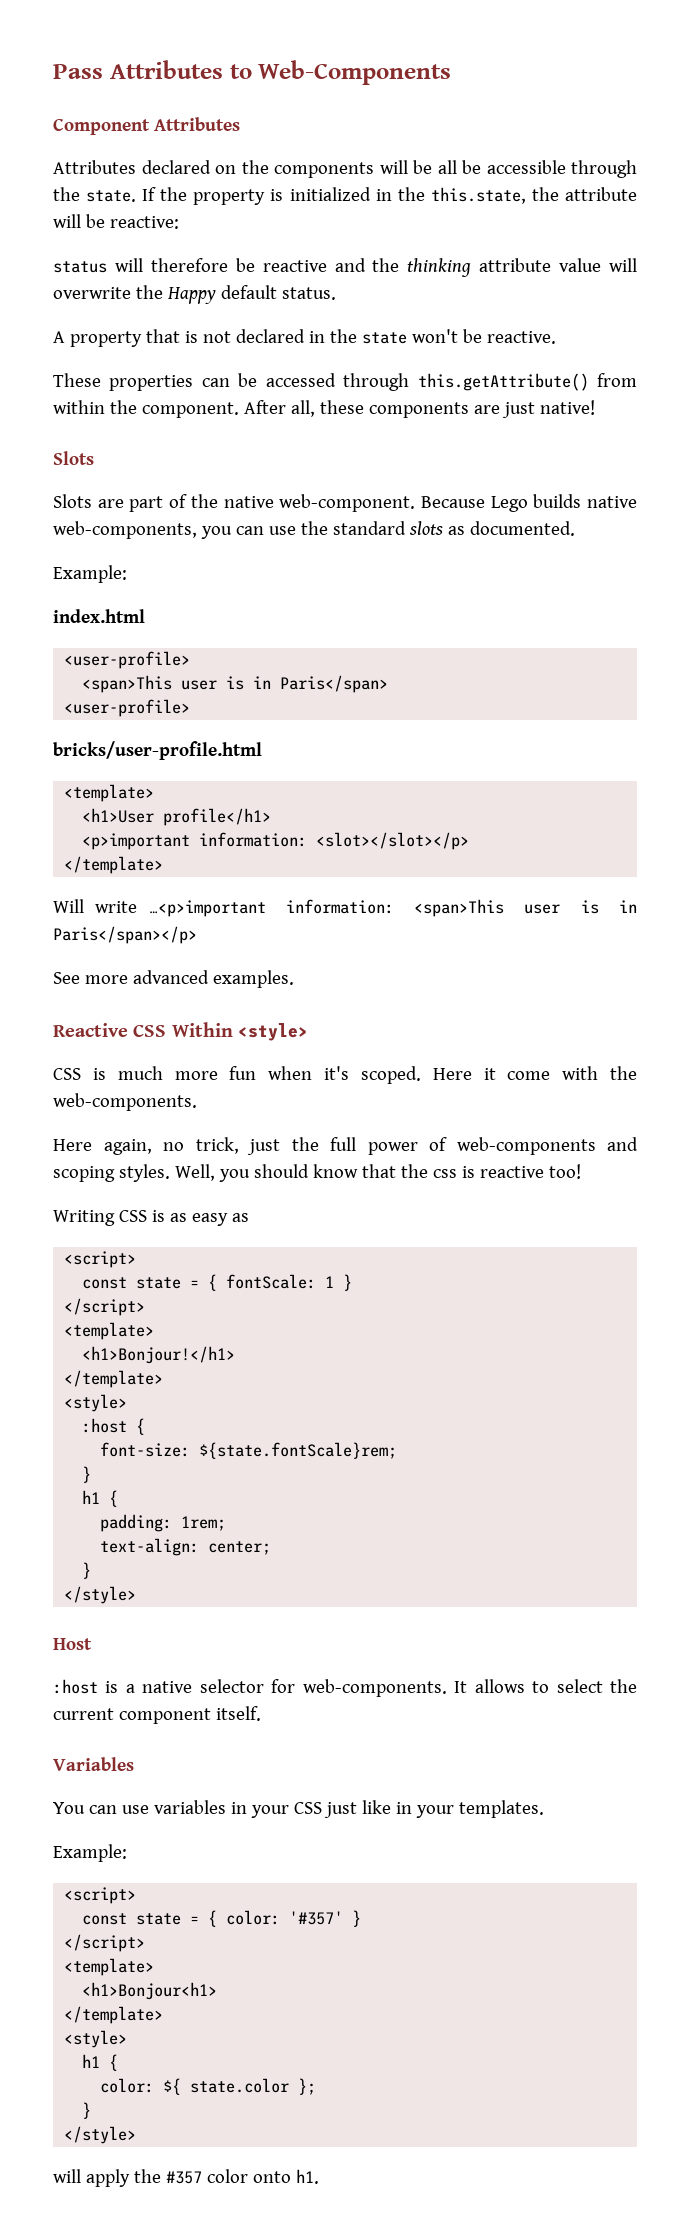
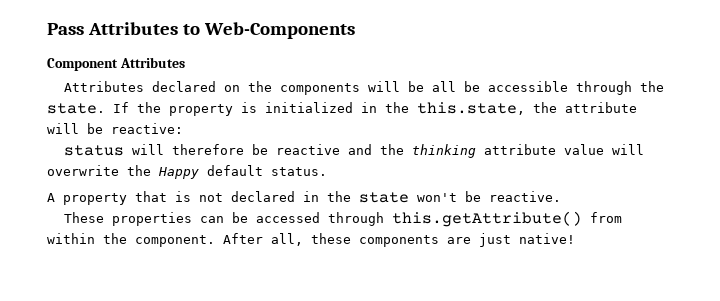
[53,451,94,465] [53,494,637,512] [53,521,575,539] [53,565,127,583] [53,609,145,623] [64,651,191,669] [82,675,389,693] [64,699,191,717] [53,741,262,760] [64,784,155,802] [82,808,272,826] [82,832,470,850] [64,856,164,874] [53,899,637,917] [53,926,197,944] [53,970,294,988] [53,1022,309,1041] [53,1066,637,1084] [53,1093,197,1111] [53,1137,638,1155] [53,1164,581,1182] [53,1210,249,1226] [64,1251,137,1268] [82,1274,353,1291] [64,1298,146,1316] [64,1322,155,1340] [82,1346,236,1364] [64,1370,164,1388] [64,1394,128,1412] [82,1418,146,1435] [100,1442,398,1459] [82,1466,92,1483] [82,1490,119,1507] [100,1514,227,1532] [100,1538,272,1556] [82,1562,92,1579] [64,1586,137,1604] [53,1638,92,1650] [53,1679,637,1697] [53,1706,261,1724] [53,1757,134,1771] [53,1800,544,1818] [53,1844,127,1862] [64,1887,137,1904] [82,1910,362,1927] [64,1934,146,1952] [64,1958,155,1976] [82,1982,218,2000] [64,2006,164,2024] [64,2030,128,2048] [82,2054,119,2071] [100,2078,317,2095] [82,2102,92,2119] [64,2126,137,2144] [53,2169,319,2187] // Slots // Slots are part of the native web-component. Because Lego builds native web-components, you can use the standard slots as documented. // Example: // index.html // <user-profile> // <span>This user is in Paris</span> // <user-profile> // bricks/user-profile.html // <template> // <h1>User profile</h1> // <p>important information: <slot></slot></p> // </template> // Will write …<p>important information: <span>This user is in Paris</span></p> // See more advanced examples. // Reactive CSS Within <style> // CSS is much more fun when it's scoped. Here it come with the web-components. // Here again, no trick, just the full power of web-components and scoping styles. Well, you should know that the css is reactive too! // Writing CSS is as easy as // <script> // const state = { fontScale: 1 } // </script> // <template> // <h1>Bonjour!</h1> // </template> // <style> // :host { // font-size: ${state.fontScale}rem; // } // h1 { // padding: 1rem; // text-align: center; // } // </style> // Host // :host is a native selector for web-components. It allows to select the current component itself. // Variables // You can use variables in your CSS just like in your templates. // Example: // <script> // const state = { color: '#357' } // </script> // <template> // <h1>Bonjour<h1> // </template> // <style> // h1 { // color: ${ state.color }; // } // </style> // will apply the #357 color onto h1. -> (575, 238) none

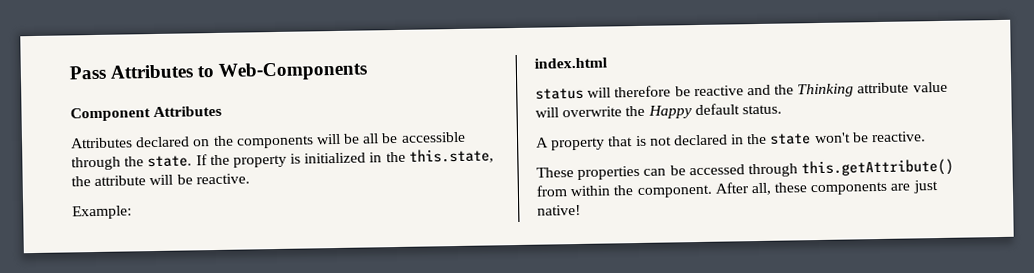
[111,123,183,134] reactive: -> [195,173,250,185] [72,205,132,220] [534,57,608,69] reactive. // Example: // index.html
[412,144,477,158] thinking -> [797,83,855,98] Thinking

